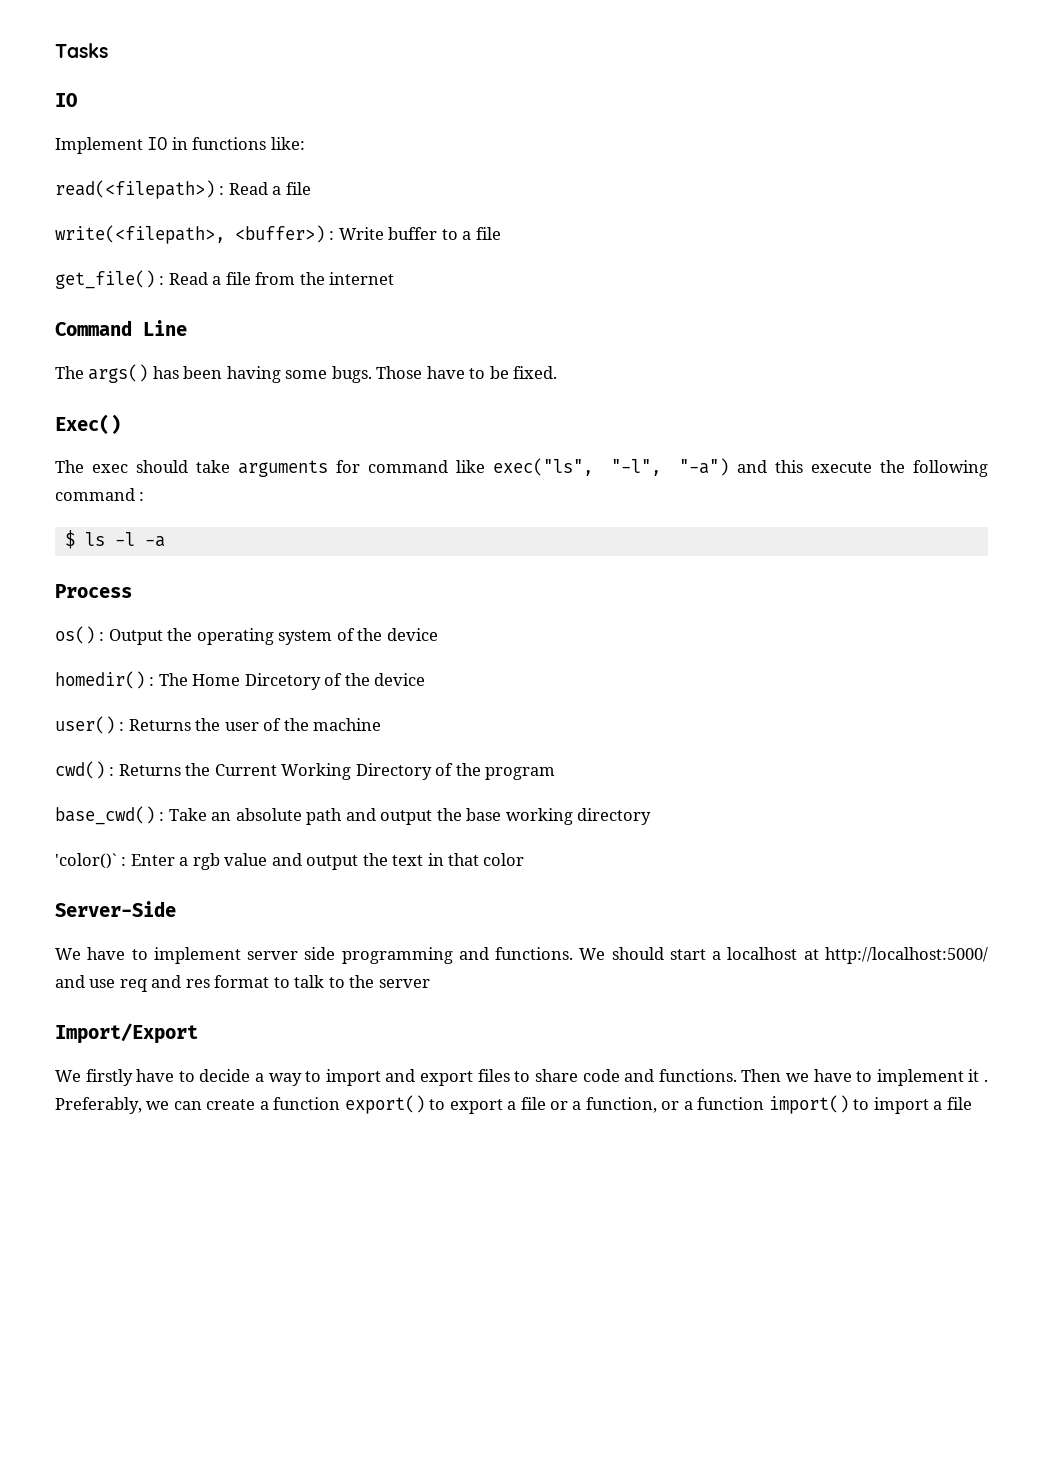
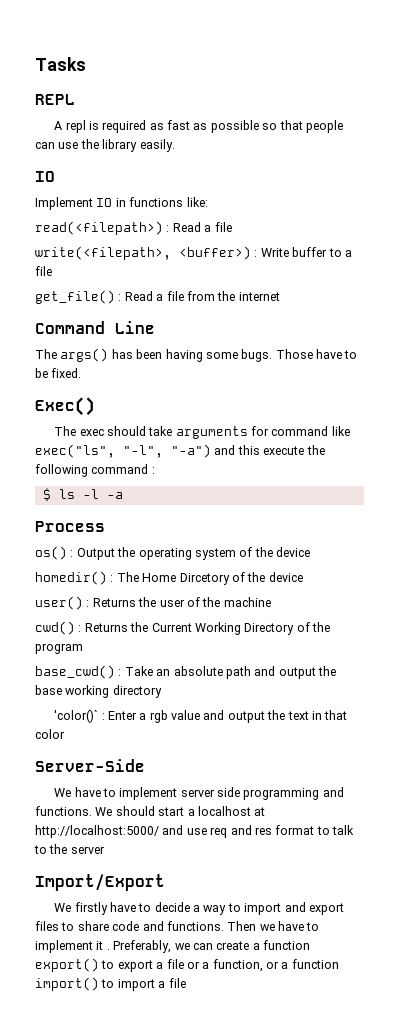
(108, 50) none -> [35,94,75,105] [54,120,343,133] [35,139,175,152] // REPL // A repl is required as fast as possible so that people can use the library easily.

